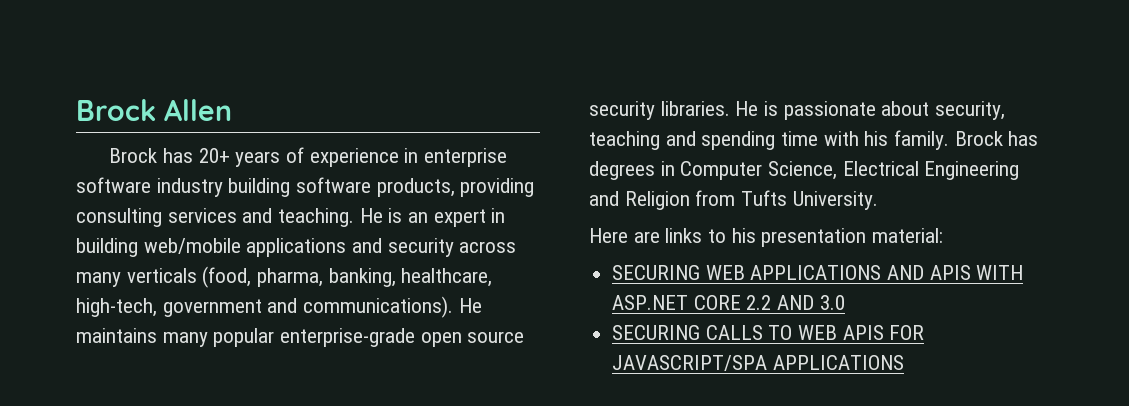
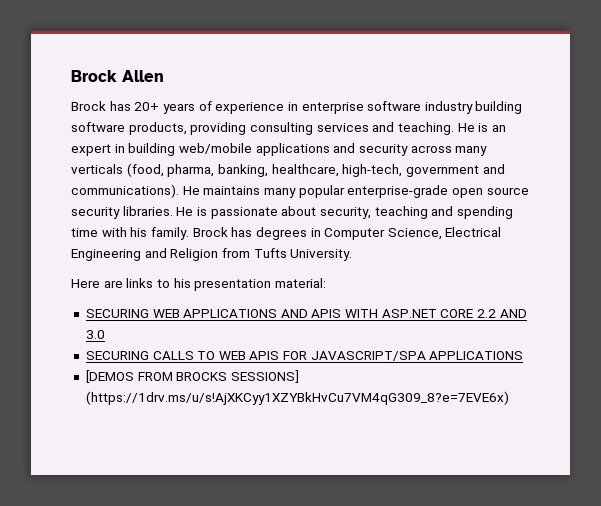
(904, 362) none -> [85,370,299,383] [85,391,509,405] // [DEMOS FROM BROCKS SESSIONS] (https://1drv.ms/u/s!AjXKCyy1XZYBkHvCu7VM4qG309_8?e=7EVE6x)

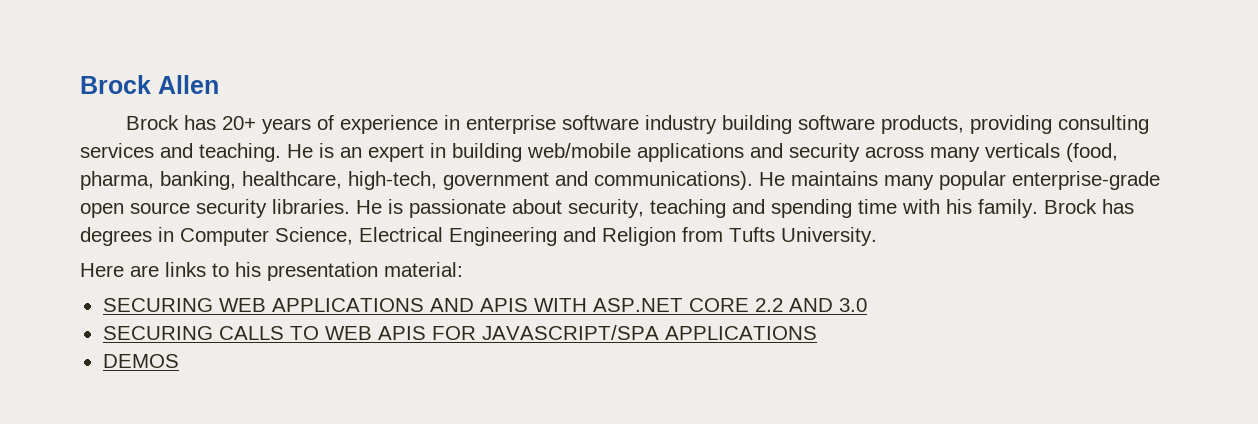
[85,370,299,383] [85,391,509,405] [DEMOS FROM BROCKS SESSIONS] (https://1drv.ms/u/s!AjXKCyy1XZYBkHvCu7VM4qG309_8?e=7EVE6x) -> [102,354,179,368] DEMOS

